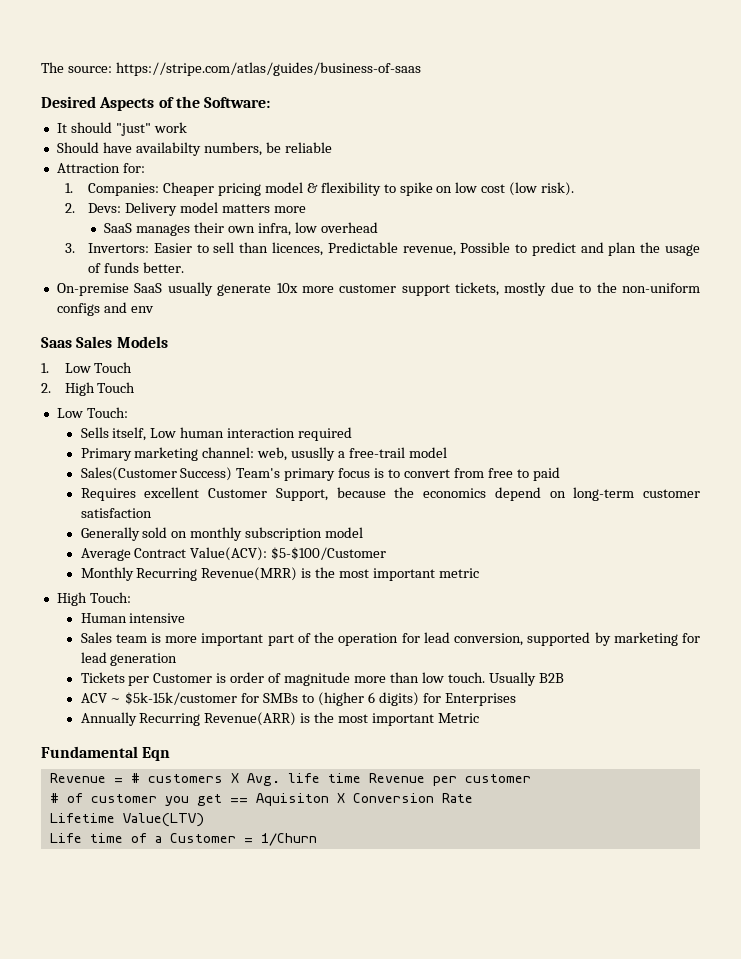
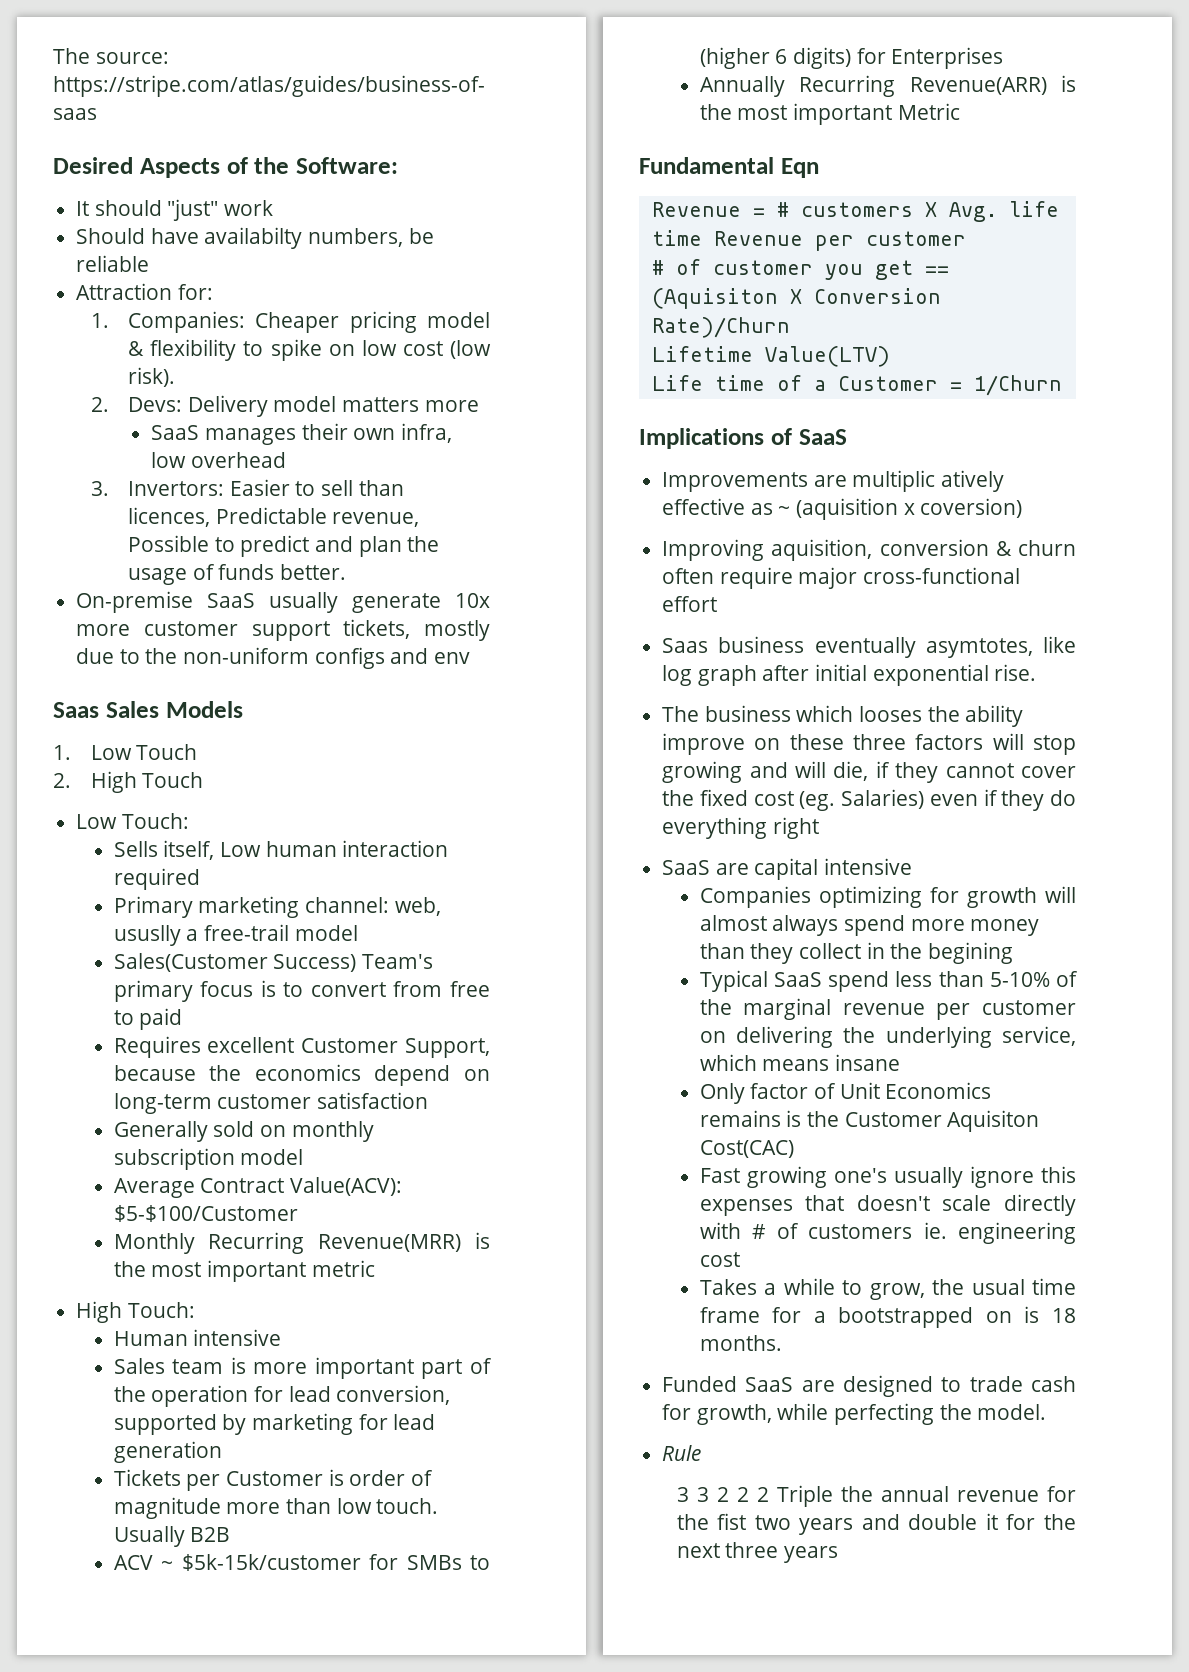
[255,793,329,806] Aquisiton -> [651,288,778,309] (Aquisiton
[441,793,473,803] Rate -> [651,317,790,338] Rate)/Churn
(317, 839) none -> [639,428,847,449] [662,470,1005,492] [662,498,1023,520] [662,539,1076,561] [662,567,1021,589] [662,596,718,612] [662,636,1076,658] [662,664,1037,686] [662,705,1024,727] [662,733,1076,755] [662,761,1076,783] [662,789,1076,811] [662,817,819,839] [662,858,913,880] [699,886,1076,908] [699,915,1040,936] [699,942,1014,964] [699,970,1078,992] [699,998,1076,1020] [699,1026,1076,1048] [699,1054,901,1071] [699,1082,992,1104] [699,1110,1040,1132] [699,1140,794,1158] [699,1166,1076,1188] [699,1194,1076,1216] [699,1222,1076,1244] [699,1252,740,1267] [699,1278,1076,1300] [699,1306,1076,1328] [699,1335,782,1351] [662,1375,1076,1397] [662,1403,1047,1425] [662,1445,702,1461] [676,1485,1076,1507] [676,1513,1076,1535] [676,1542,838,1563] // Implications of SaaS // Improvements are multiplic atively effective as ~ (aquisition x coversion) // Improving aquisition, conversion & churn often require major cross-functional effort // Saas business eventually asymtotes, like log graph after initial exponential rise. // The business which looses the ability improve on these three factors will stop growing and will die, if they cannot cover the fixed cost (eg. Salaries) even if they do everything right // SaaS are capital intensive // Companies optimizing for growth will almost always spend more money than they collect in the begining // Typical SaaS spend less than 5-10% of the marginal revenue per customer on delivering the underlying service, which means insane // Only factor of Unit Economics remains is the Customer Aquisiton Cost(CAC) // Fast growing one's usually ignore this expenses that doesn't scale directly with # of customers ie. engineering cost // Takes a while to grow, the usual time frame for a bootstrapped on is 18 months. // Funded SaaS are designed to trade cash for growth, while perfecting the model. // Rule // 3 3 2 2 2 Triple the annual revenue for the fist two years and double it for the next three years

